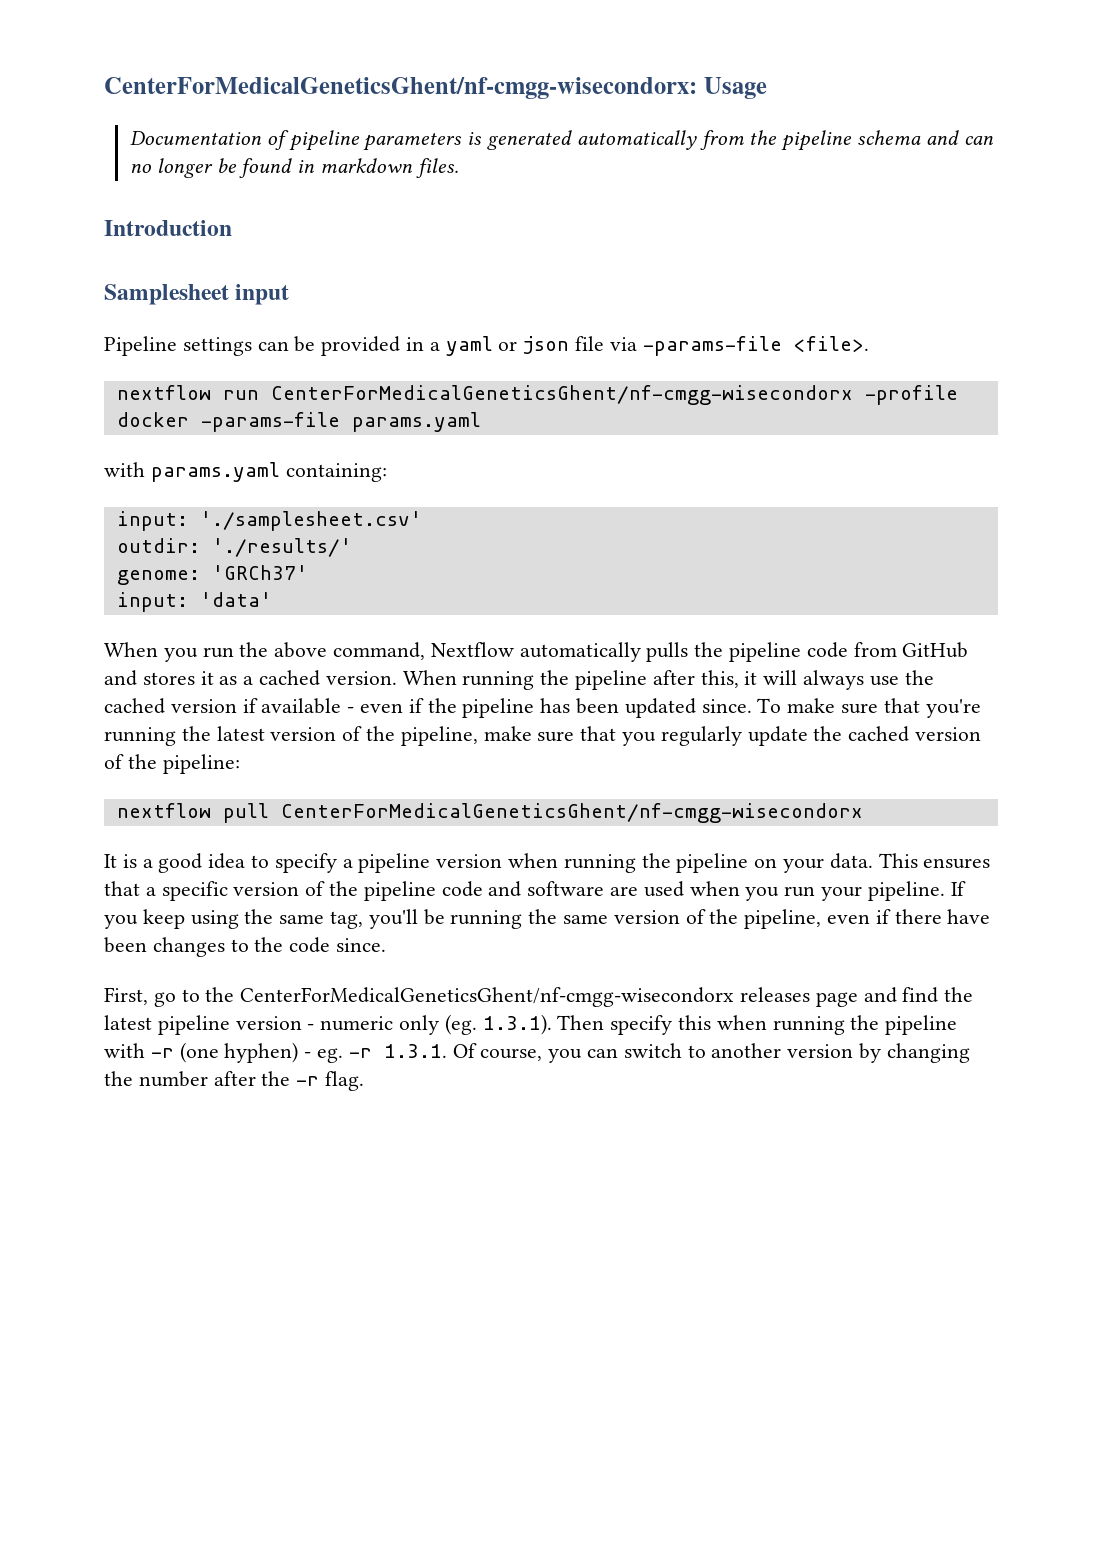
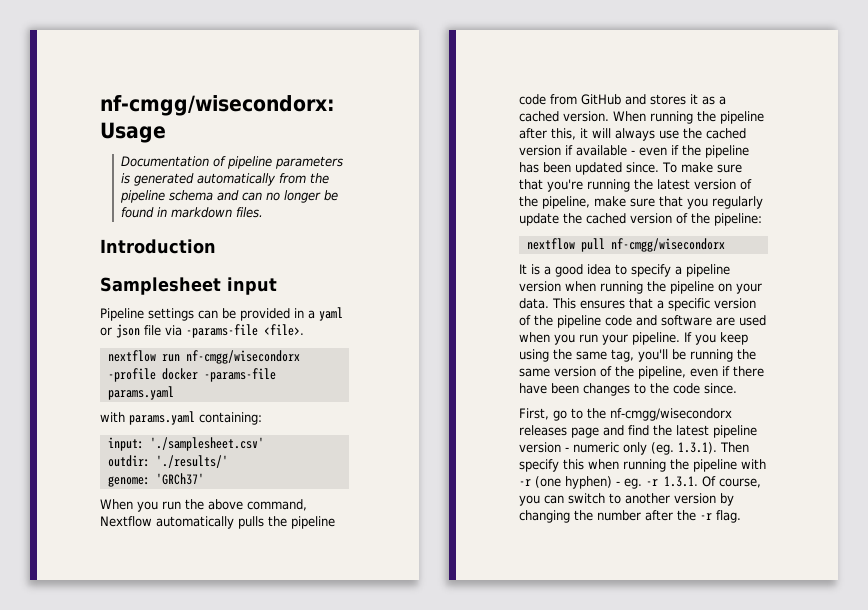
[104,77,697,99] CenterForMedicalGeneticsGhent/nf-cmgg-wisecondorx: -> [100,95,335,116] nf-cmgg/wisecondorx:
[270,385,853,405] CenterForMedicalGeneticsGhent/nf-cmgg-wisecondorx -> [185,350,300,364] nf-cmgg/wisecondorx
[116,592,272,612] // input: 'data' -> (204, 479) none
[280,803,863,823] CenterForMedicalGeneticsGhent/nf-cmgg-wisecondorx -> [610,238,725,252] nf-cmgg/wisecondorx
[240,987,735,1007] CenterForMedicalGeneticsGhent/nf-cmgg-wisecondorx -> [610,408,732,421] nf-cmgg/wisecondorx

